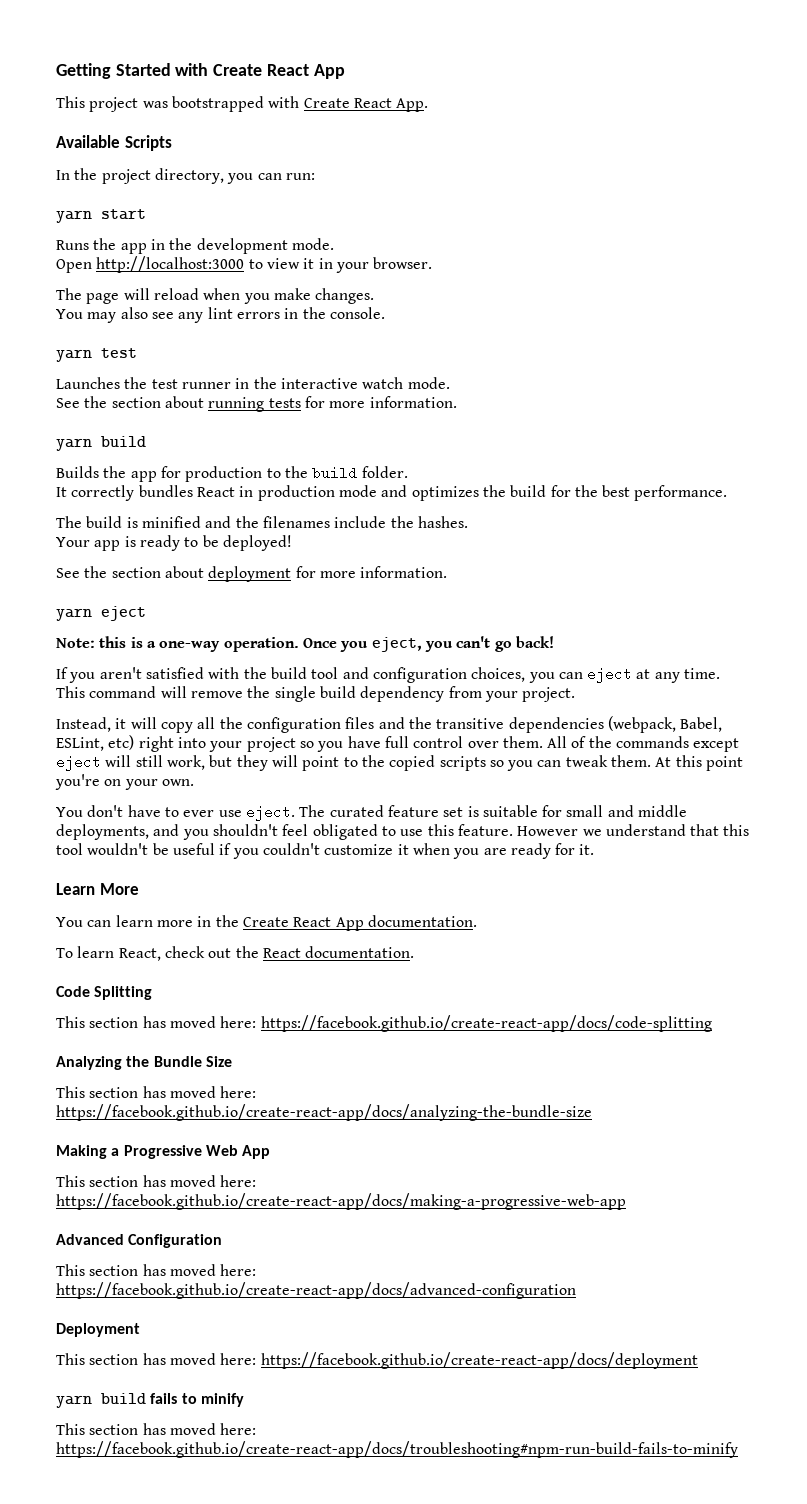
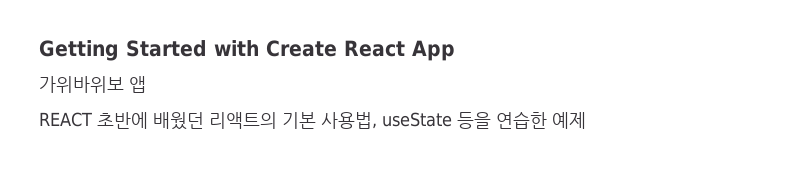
[56,96,429,112] [56,135,172,151] [56,168,315,184] [56,209,146,223] [56,238,334,254] [56,256,433,273] [56,288,375,304] [56,307,385,323] [56,348,137,362] [56,377,450,389] [56,396,457,412] [56,436,146,451] [56,466,408,482] [56,485,728,501] [56,516,468,528] [56,535,292,551] [56,566,448,582] [56,606,146,621] [56,636,554,652] [56,667,721,683] [56,686,576,702] [56,716,723,733] [56,735,740,752] [56,755,744,771] [55,774,194,790] [56,805,688,821] [56,824,750,840] [56,843,595,859] [56,883,139,895] [56,915,477,931] [56,946,415,961] [56,986,153,1000] [56,1015,712,1032] [56,1056,232,1070] [56,1086,257,1098] [56,1104,592,1121] [56,1145,271,1159] [56,1175,257,1187] [56,1193,626,1210] [56,1234,223,1248] [56,1264,257,1276] [56,1282,576,1299] [56,1323,140,1337] [56,1352,698,1369] [56,1393,244,1408] [56,1423,257,1435] [56,1441,738,1458] This project was bootstrapped with Create React App. // Available Scripts // In the project directory, you can run: // yarn start // Runs the app in the development mode. // Open http://localhost:3000 to view it in your browser. // The page will reload when you make changes. // You may also see any lint errors in the console. // yarn test // Launches the test runner in the interactive watch mode. // See the section about running tests for more information. // yarn build // Builds the app for production to the build folder. // It correctly bundles React in production mode and optimizes the build for the best performance. // The build is minified and the filenames include the hashes. // Your app is ready to be deployed! // See the section about deployment for more information. // yarn eject // Note: this is a one-way operation. Once you eject, you can't go back! // If you aren't satisfied with the build tool and configuration choices, you can eject at any time. This command will remove the single build dependency from your project. // Instead, it will copy all the configuration files and the transitive dependencies (webpack, Babel, ESLint, etc) right into your project so you have full control over them. All of the commands except eject will still work, but they will point to the copied scripts so you can tweak them. At this point you're on your own. // You don't have to ever use eject. The curated feature set is suitable for small and middle deployments, and you shouldn't feel obligated to use this feature. However we understand that this tool wouldn't be useful if you couldn't customize it when you are ready for it. // Learn More // You can learn more in the Create React App documentation. // To learn React, check out the React documentation. // Code Splitting // This section has moved here: https://facebook.github.io/create-react-app/docs/code-splitting // Analyzing the Bundle Size // This section has moved here: https://facebook.github.io/create-react-app/docs/analyzing-the-bundle-size // Making a Progressive Web App // This section has moved here: https://facebook.github.io/create-react-app/docs/making-a-progressive-web-app // Advanced Configuration // This section has moved here: https://facebook.github.io/create-react-app/docs/advanced-configuration // Deployment // This section has moved here: https://facebook.github.io/create-react-app/docs/deployment // yarn build fails to minify // This section has moved here: https://facebook.github.io/create-react-app/docs/troubleshooting#npm-run-build-fails-to-minify -> [39,76,146,93] [39,111,586,130] 가위바위보 앱 // REACT 초반에 배웠던 리액트의 기본 사용법, useState 등을 연습한 예제

